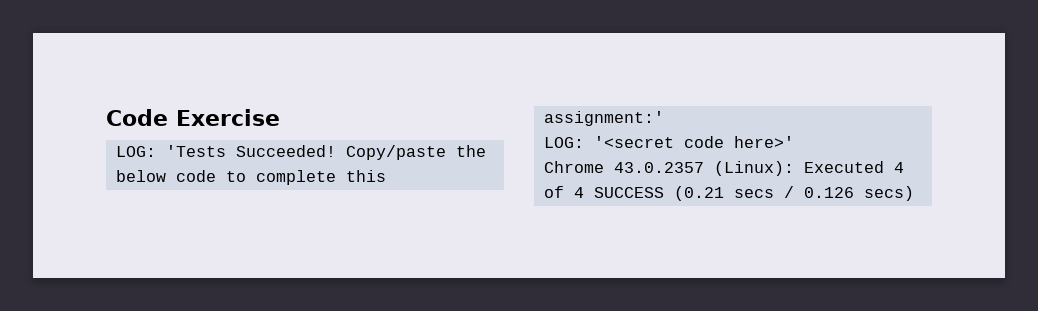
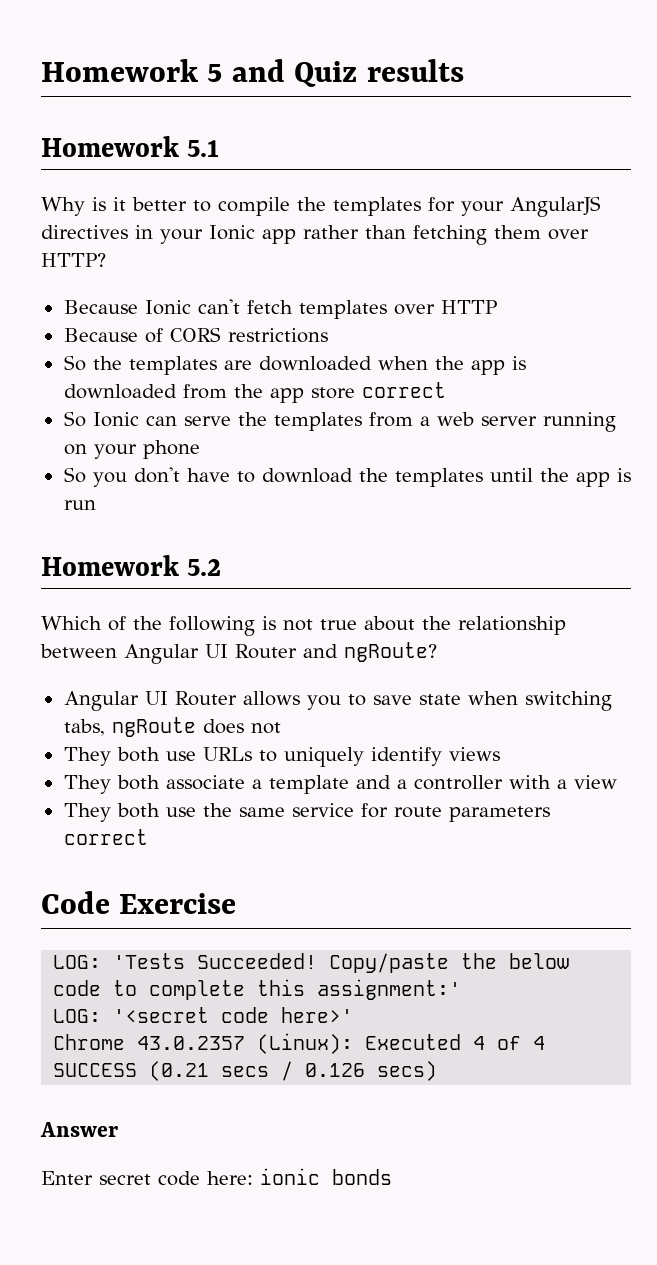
(106, 117) none -> [41,59,464,87] [41,136,220,157] [41,196,601,217] [41,225,589,245] [41,253,106,267] [63,299,497,319] [63,327,328,343] [63,355,526,375] [63,382,446,403] [63,411,616,432] [63,440,200,459] [63,467,631,487] [63,500,96,510] [41,555,222,576] [41,616,566,636] [40,642,437,664] [63,691,612,711] [63,717,281,737] [63,747,500,767] [63,775,617,794] [63,803,550,822] [63,829,148,845] Homework 5 and Quiz results // Homework 5.1 // Why is it better to compile the templates for your AngularJS directives in your Ionic app rather than fetching them over HTTP? // Because Ionic can't fetch templates over HTTP // Because of CORS restrictions // So the templates are downloaded when the app is downloaded from the app store correct // So Ionic can serve the templates from a web server running on your phone // So you don't have to download the templates until the app is run // Homework 5.2 // Which of the following is not true about the relationship between Angular UI Router and ngRoute? // Angular UI Router allows you to save state when switching tabs, ngRoute does not // They both use URLs to uniquely identify views // They both associate a template and a controller with a view // They both use the same service for route parameters correct //
(915, 193) none -> [40,1122,118,1137] [41,1168,392,1186] // Answer // Enter secret code here: ionic bonds

